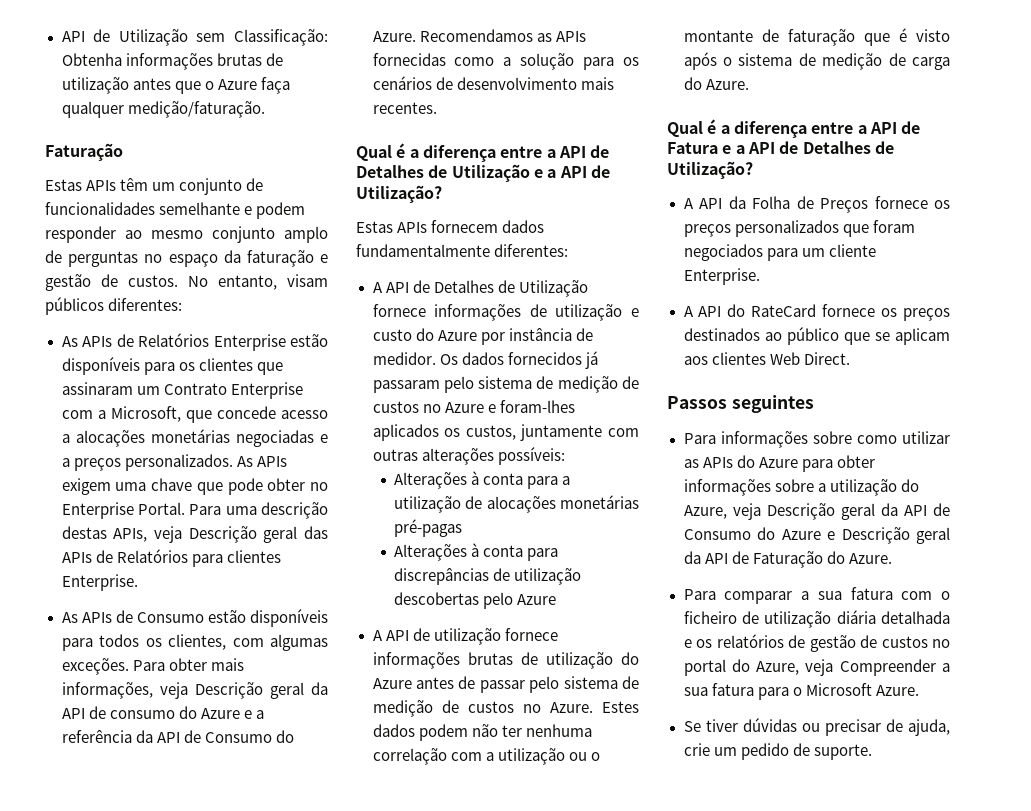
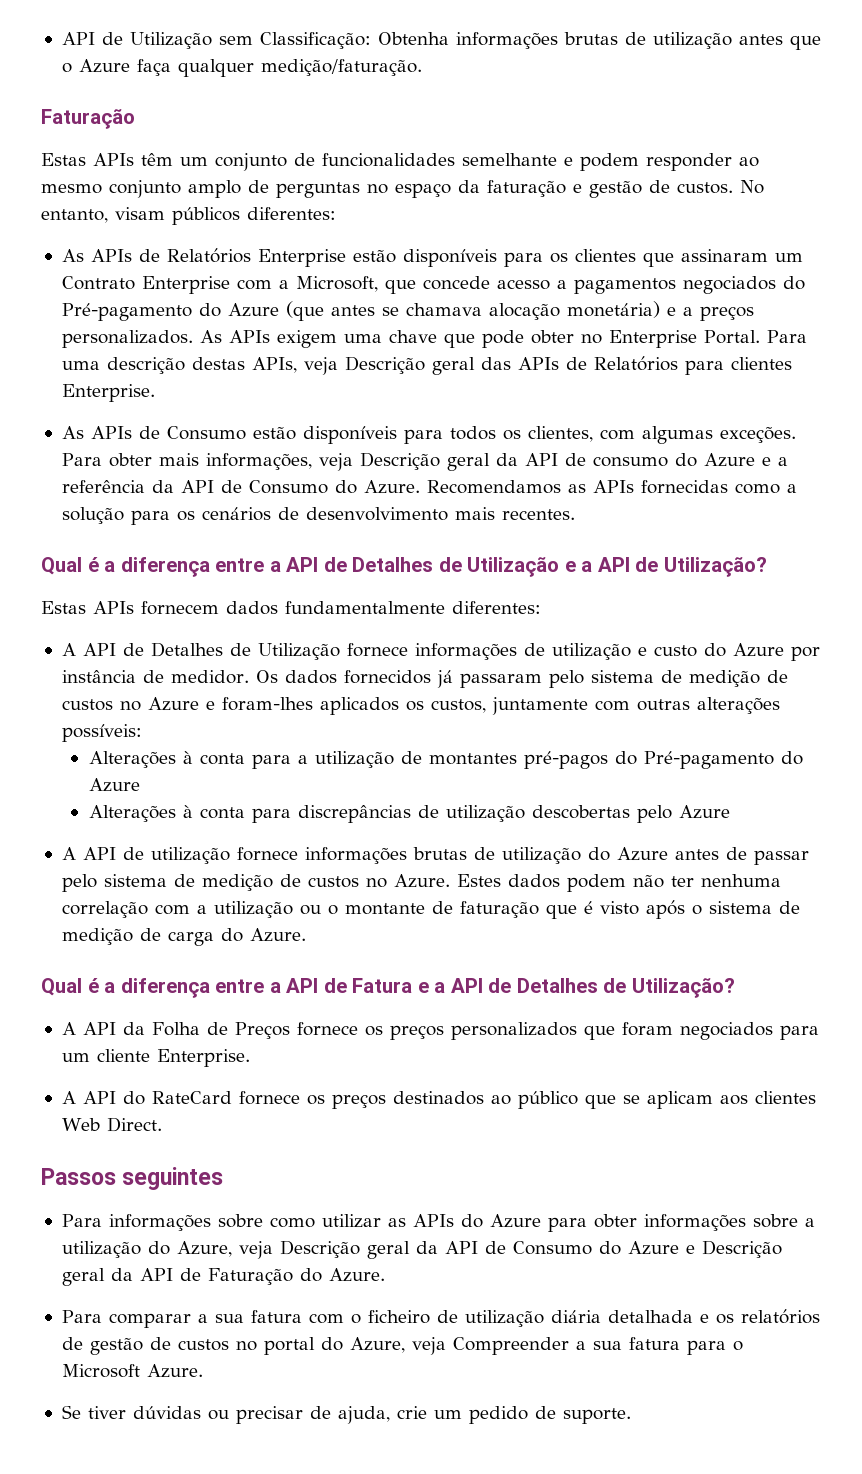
[75,429,314,447] alocações monetárias negociadas -> [573,276,805,294] [61,301,660,321] pagamentos negociados do Pré-pagamento do Azure (que antes se chamava alocação monetária)
[486,495,639,513] [394,519,463,537] alocações monetárias pré-pagas -> [428,751,803,769] [88,778,140,792] montantes pré-pagos do Pré-pagamento do Azure

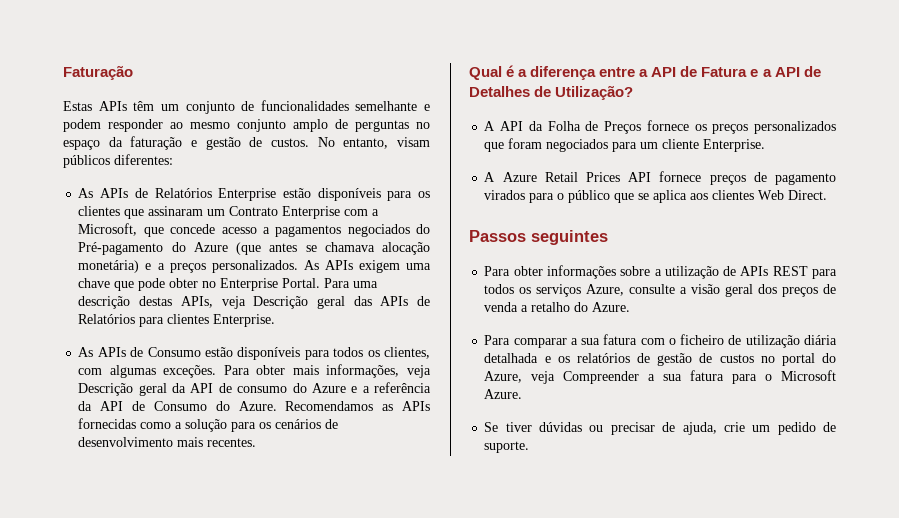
[61,32,821,50] [61,59,422,77] API de Utilização sem Classificação: Obtenha informações brutas de utilização antes que o Azure faça qualquer medição/faturação. // -> (63, 72) none
[41,557,768,577] [41,601,541,615] [61,642,820,661] [61,670,788,688] [61,697,780,715] [61,724,142,742] [88,751,803,769] [88,778,140,792] [88,805,730,823] [61,847,809,865] [61,874,781,892] [61,900,800,919] [61,928,306,946] // Qual é a diferença entre a API de Detalhes de Utilização e a API de Utilização? // Estas APIs fornecem dados fundamentalmente diferentes: // A API de Detalhes de Utilização fornece informações de utilização e custo do Azure por instância de medidor. Os dados fornecidos já passaram pelo sistema de medição de custos no Azure e foram-lhes aplicados os custos, juntamente com outras alterações possíveis: // Alterações à conta para a utilização de montantes pré-pagos do Pré-pagamento do Azure // Alterações à conta para discrepâncias de utilização descobertas pelo Azure // A API de utilização fornece informações brutas de utilização do Azure antes de passar pelo sistema de medição de custos no Azure. Estes dados podem não ter nenhuma correlação com a utilização ou o montante de faturação que é visto após o sistema de medição de carga do Azure. -> (257, 442) none
[82,1091,511,1109] API do RateCard fornece os preços destinados ao -> [502,171,836,185] [484,190,565,203] Azure Retail Prices API fornece preços de pagamento virados para o
[646,1091,713,1109] aplicam -> [653,190,688,203] aplica
[108,1214,587,1232] informações sobre como utilizar as APIs do Azure para -> (511, 271) none
[147,1240,782,1259] [61,1268,293,1286] do Azure, veja Descrição geral da API de Consumo do Azure e Descrição geral da API de Faturação -> [723,266,837,279] [484,284,836,297] [484,302,571,312] de APIs REST para todos os serviços Azure, consulte a visão geral dos preços de venda a retalho

